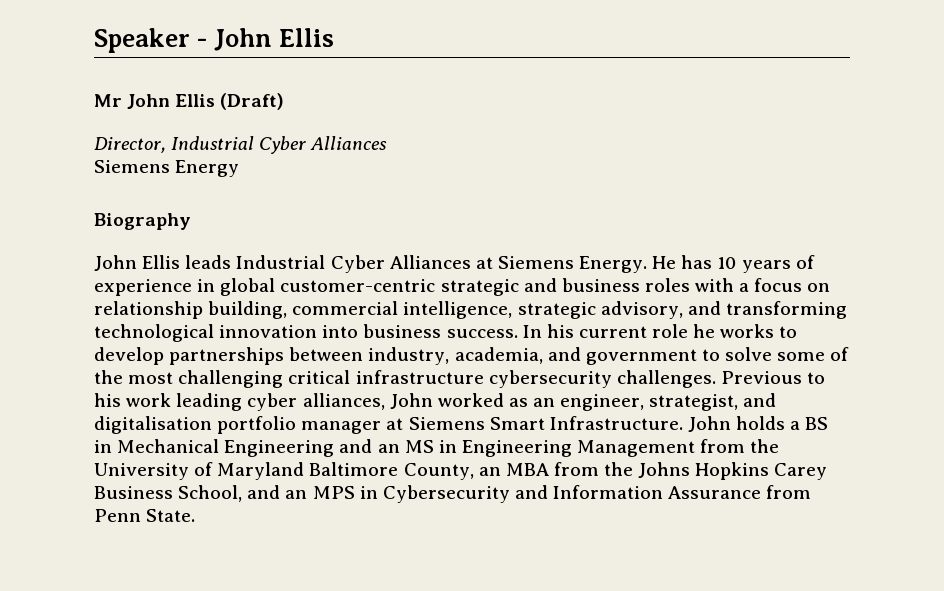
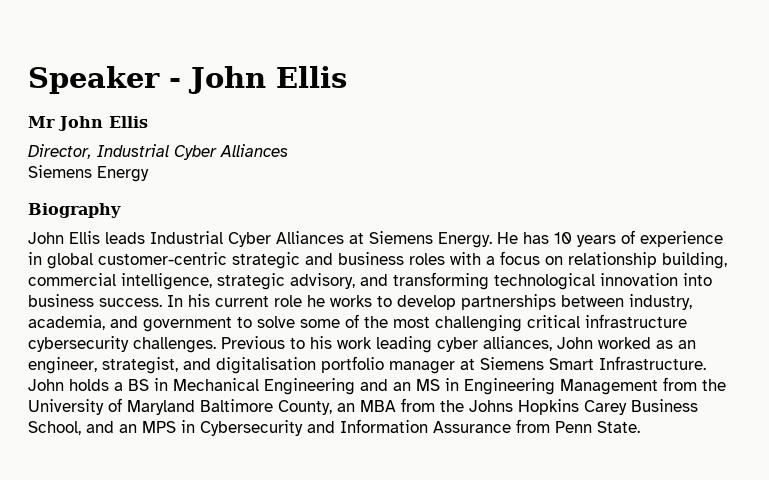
[220,93,285,110] (Draft) -> (148, 122) none

